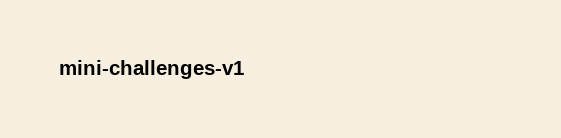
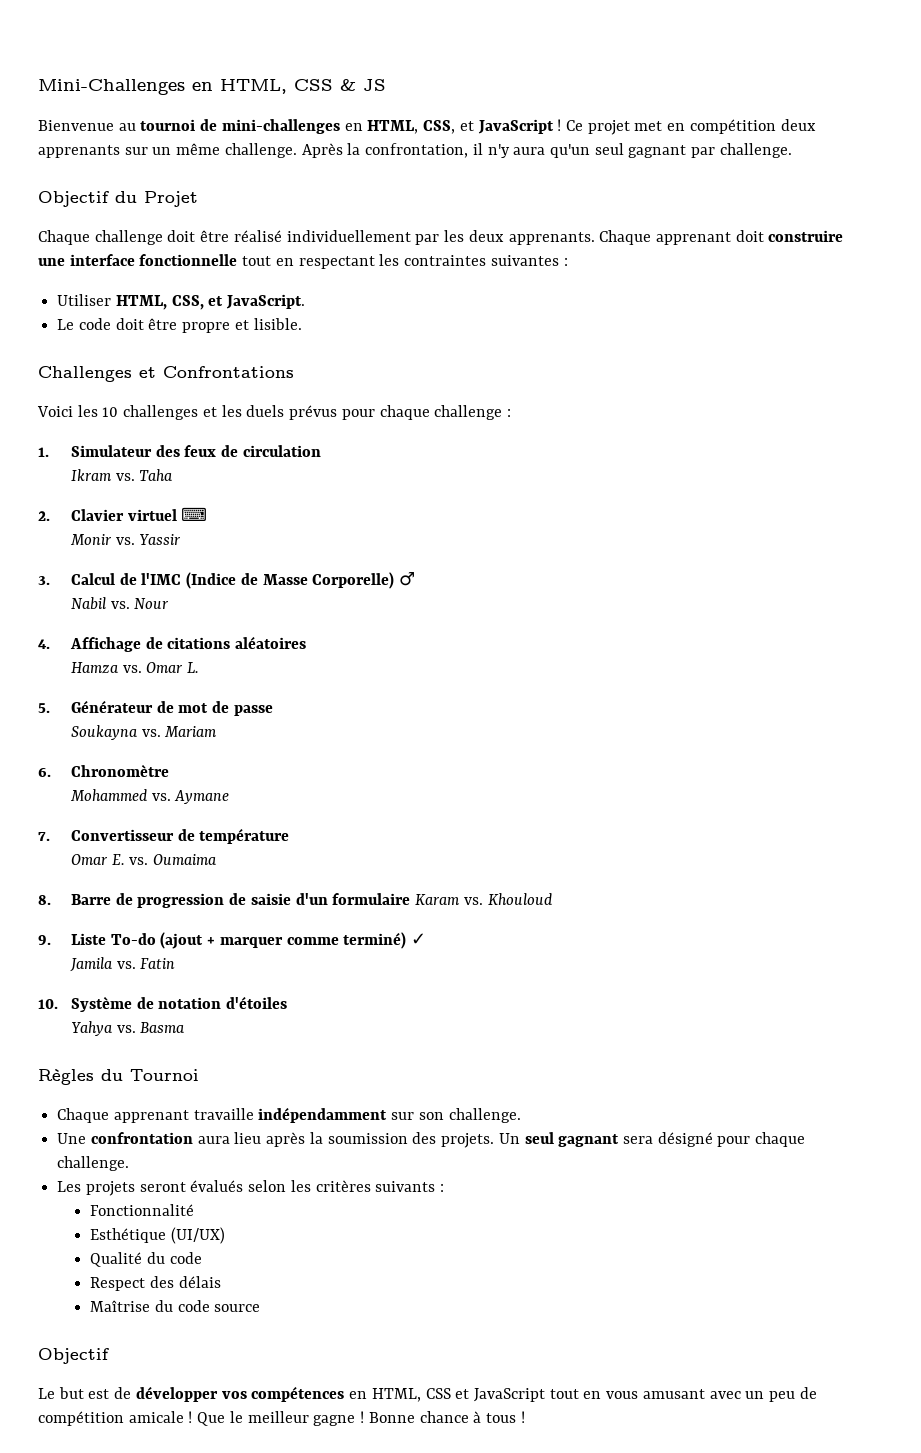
[59,60,244,79] mini-challenges-v1 -> [38,79,386,95] [38,119,816,135] [38,143,792,158] [38,191,198,207] [38,230,844,245] [38,254,568,269] [57,294,306,310] [57,318,302,333] [38,366,294,382] [37,405,511,420] [38,445,321,457] [71,469,174,481] [38,507,208,521] [70,534,182,545] [38,572,416,589] [71,597,170,610] [38,636,307,652] [71,662,200,674] [38,700,273,716] [71,725,218,740] [38,764,170,777] [70,789,230,804] [38,828,290,844] [71,854,218,865] [38,893,553,908] [38,932,427,949] [70,957,176,972] [38,996,288,1012] [71,1021,186,1036] [38,1069,199,1085] [57,1107,521,1123] [57,1132,806,1148] [57,1156,130,1171] [57,1180,445,1196] [90,1204,195,1216] [90,1227,225,1244] [90,1252,202,1267] [90,1276,221,1291] [90,1300,261,1312] [38,1348,109,1364] [38,1386,817,1402] [38,1411,525,1426] Mini-Challenges en HTML, CSS & JS // Bienvenue au tournoi de mini-challenges en HTML, CSS, et JavaScript ! Ce projet met en compétition deux apprenants sur un même challenge. Après la confrontation, il n'y aura qu'un seul gagnant par challenge. // Objectif du Projet // Chaque challenge doit être réalisé individuellement par les deux apprenants. Chaque apprenant doit construire une interface fonctionnelle tout en respectant les contraintes suivantes : // Utiliser HTML, CSS, et JavaScript. // Le code doit être propre et lisible. // Challenges et Confrontations // Voici les 10 challenges et les duels prévus pour chaque challenge : // 1. Simulateur des feux de circulation // Ikram vs. Taha // 2. Clavier virtuel ⌨ // Monir vs. Yassir // 3. Calcul de l'IMC (Indice de Masse Corporelle) ♂ // Nabil vs. Nour // 4. Affichage de citations aléatoires // Hamza vs. Omar L. // 5. Générateur de mot de passe // Soukayna vs. Mariam // 6. Chronomètre // Mohammed vs. Aymane // 7. Convertisseur de température // Omar E. vs. Oumaima // 8. Barre de progression de saisie d'un formulaire Karam vs. Khouloud // 9. Liste To-do (ajout + marquer comme terminé) ✓ // Jamila vs. Fatin // 10. Système de notation d'étoiles // Yahya vs. Basma // Règles du Tournoi // Chaque apprenant travaille indépendamment sur son challenge. // Une confrontation aura lieu après la soumission des projets. Un seul gagnant sera désigné pour chaque challenge. // Les projets seront évalués selon les critères suivants : // Fonctionnalité // Esthétique (UI/UX) // Qualité du code // Respect des délais // Maîtrise du code source // Objectif // Le but est de développer vos compétences en HTML, CSS et JavaScript tout en vous amusant avec un peu de compétition amicale ! Que le meilleur gagne ! Bonne chance à tous !

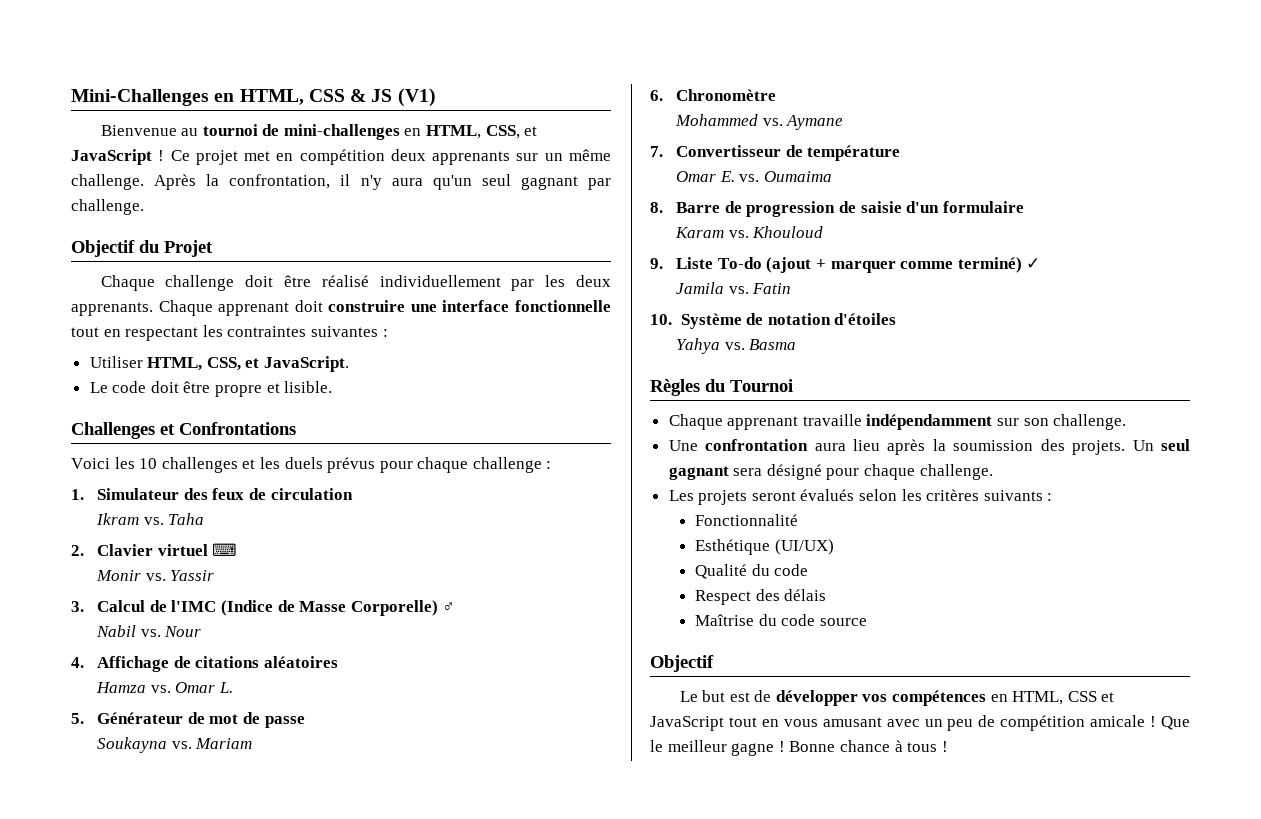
(386, 85) none -> [397,88,436,107] (V1)
(411, 899) none -> (1024, 207) //

